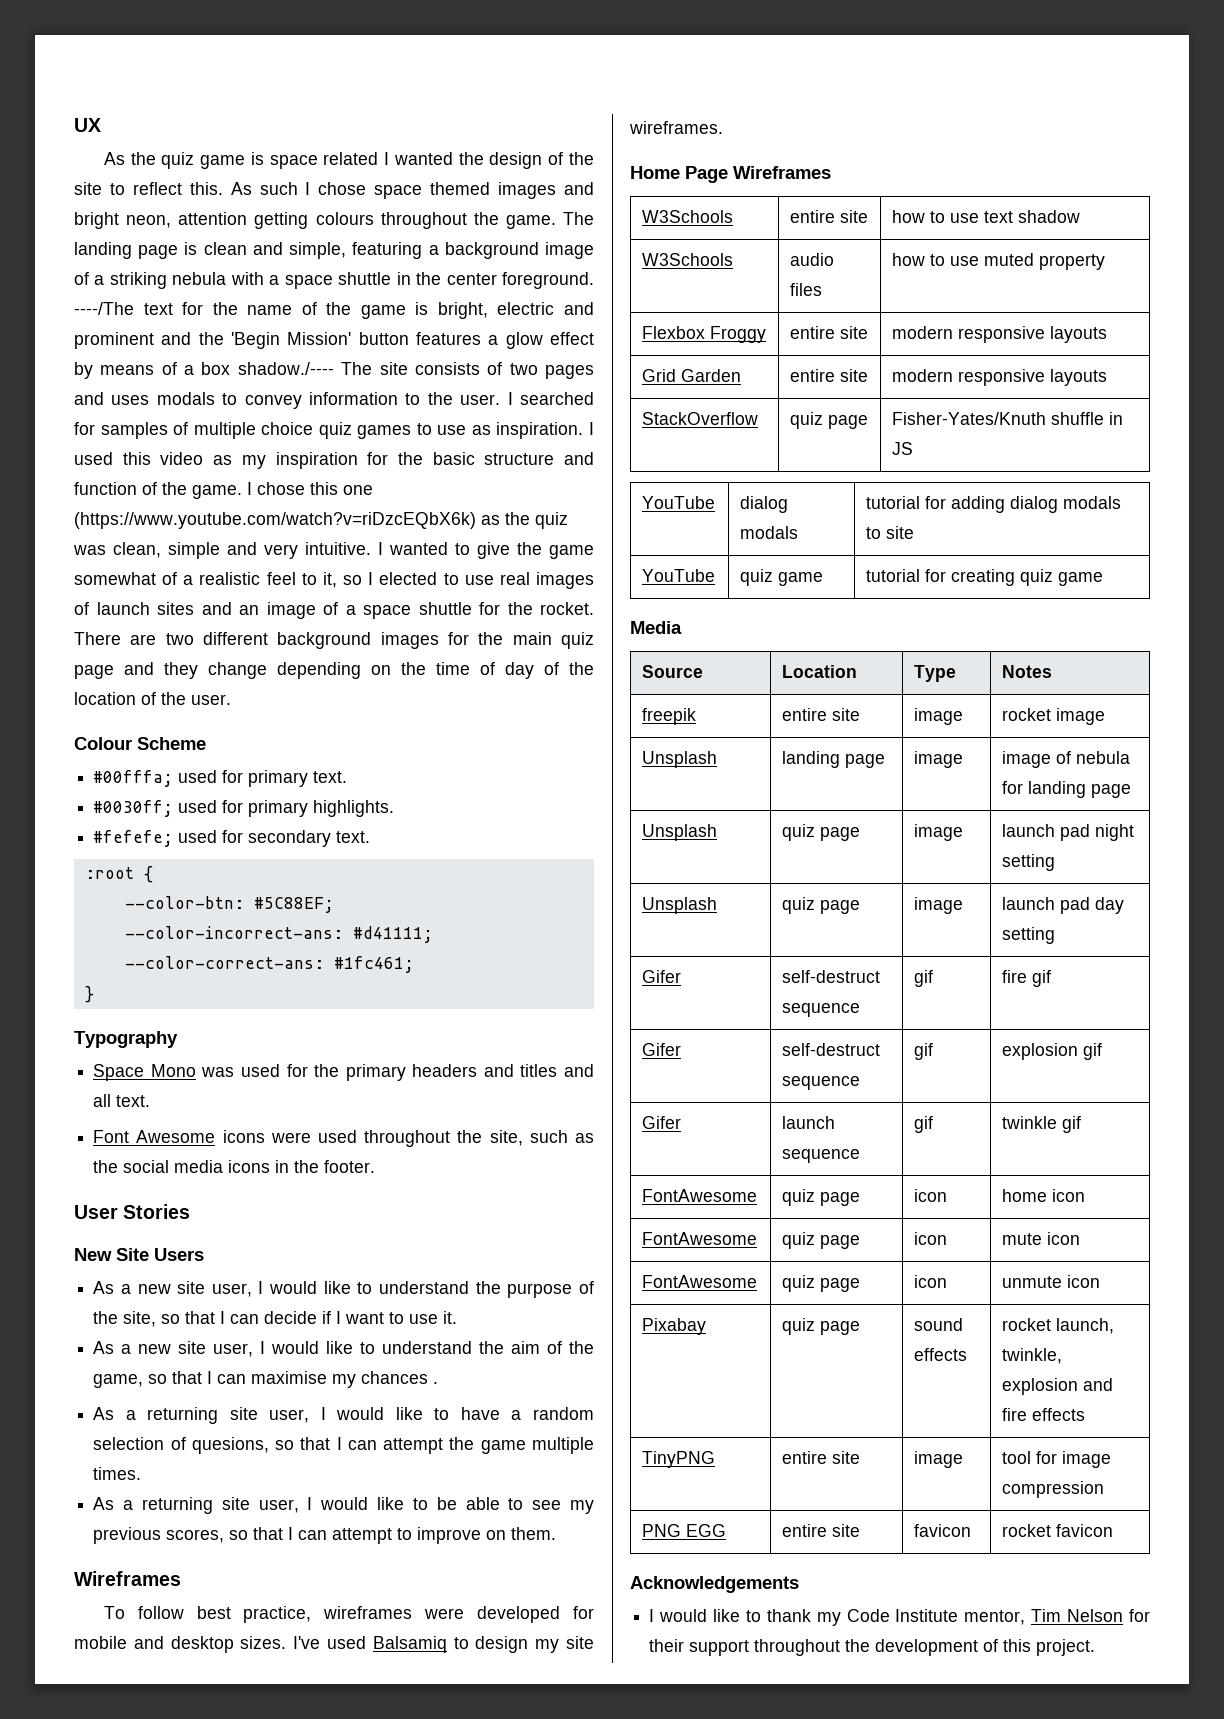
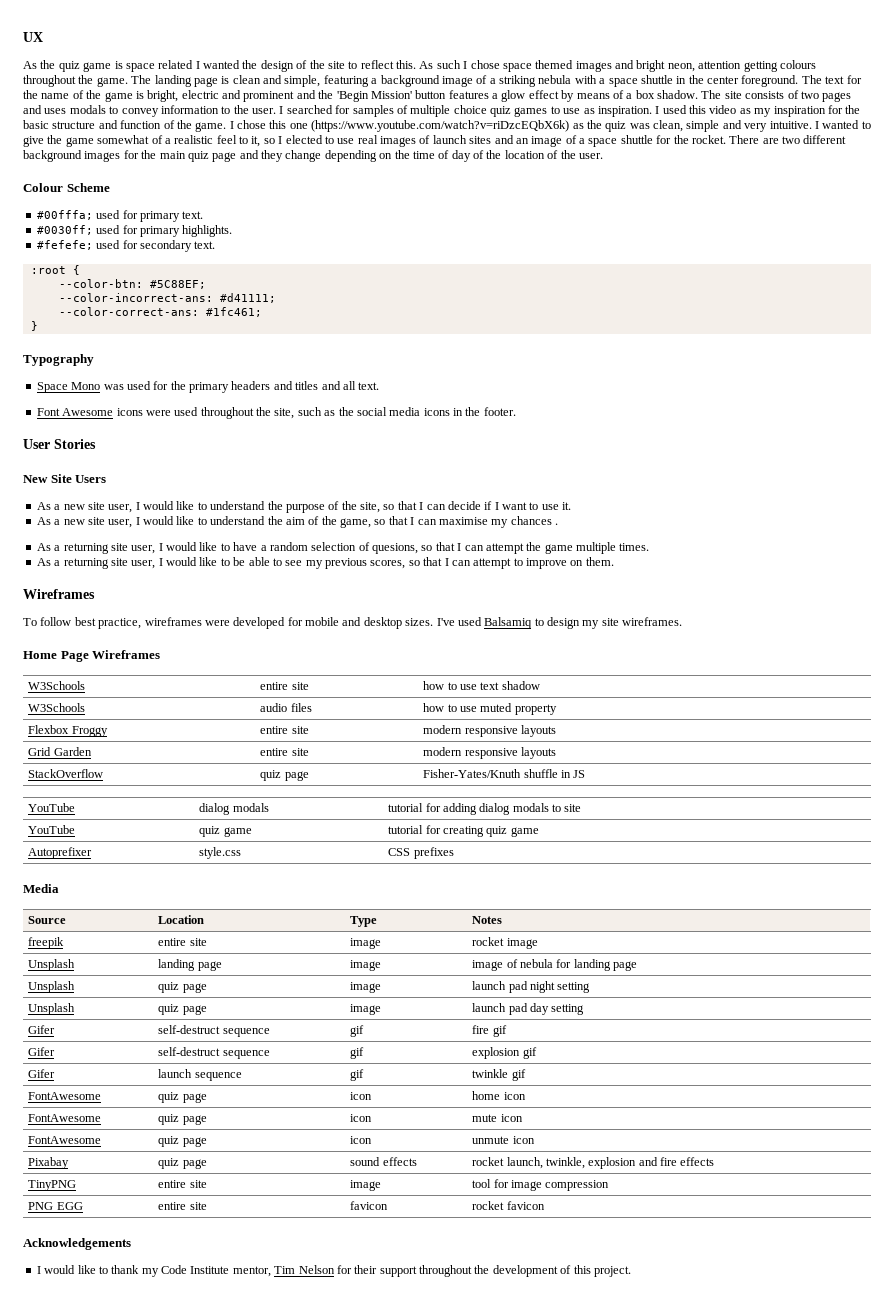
[74,302,134,315] ----/The -> [801,75,822,84] The
[237,362,334,375] shadow./---- -> [657,90,698,99] shadow.
(1104, 579) none -> [28,847,93,859] [199,847,242,859] [388,847,454,859] // Autoprefixer | style.css | CSS prefixes

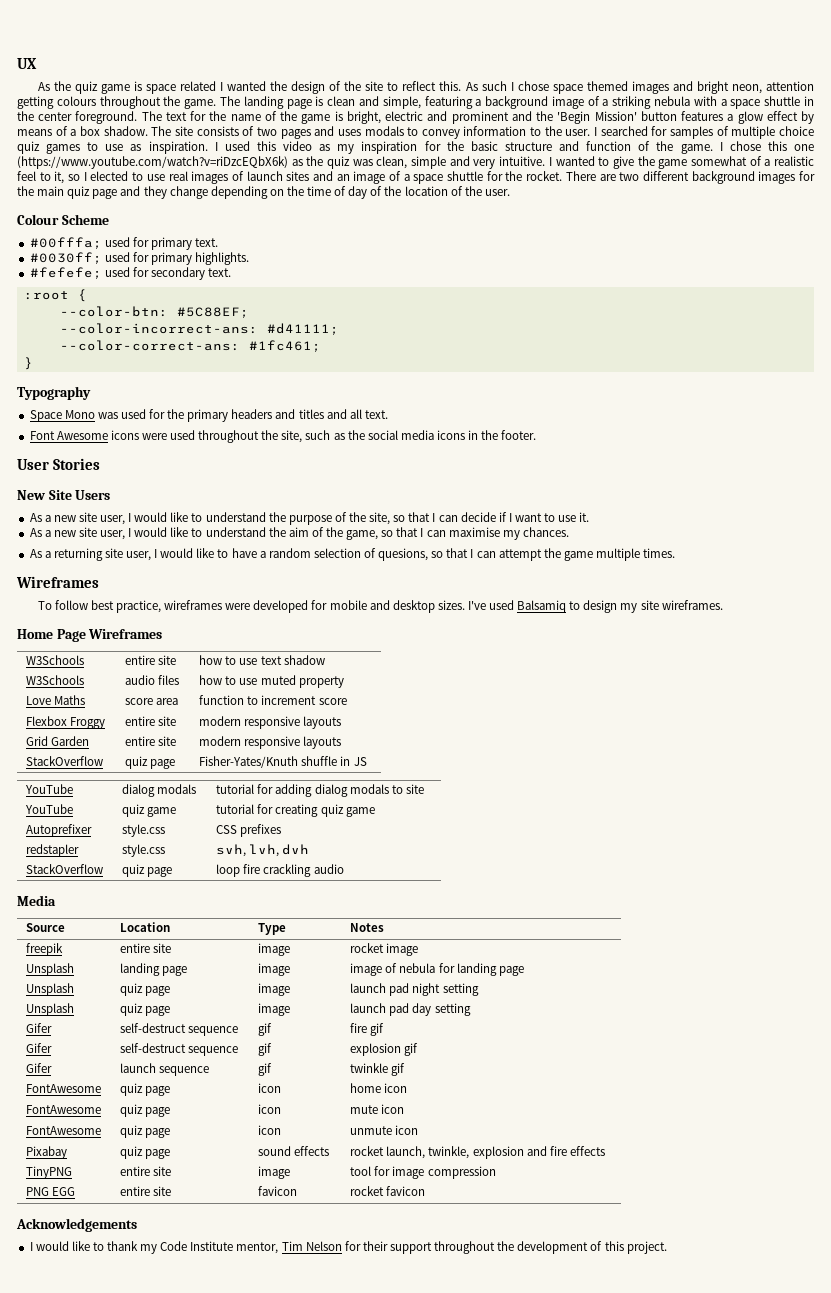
[510,516,558,525] chances . -> [522,527,569,537] chances.
[36,557,614,569] // As a returning site user, I would like to be able to see my previous scores, so that I can attempt to improve on them. -> (676, 553) none
(557, 709) none -> [26,695,86,705] [125,698,179,705] [199,695,347,705] // Love Maths | score area | function to increment score
(454, 853) none -> [26,844,80,857] [122,844,166,857] [216,844,310,857] [26,864,104,874] [122,864,173,877] [216,864,344,877] // redstapler | style.css | svh, lvh, dvh // StackOverflow | quiz page | loop fire crackling audio

